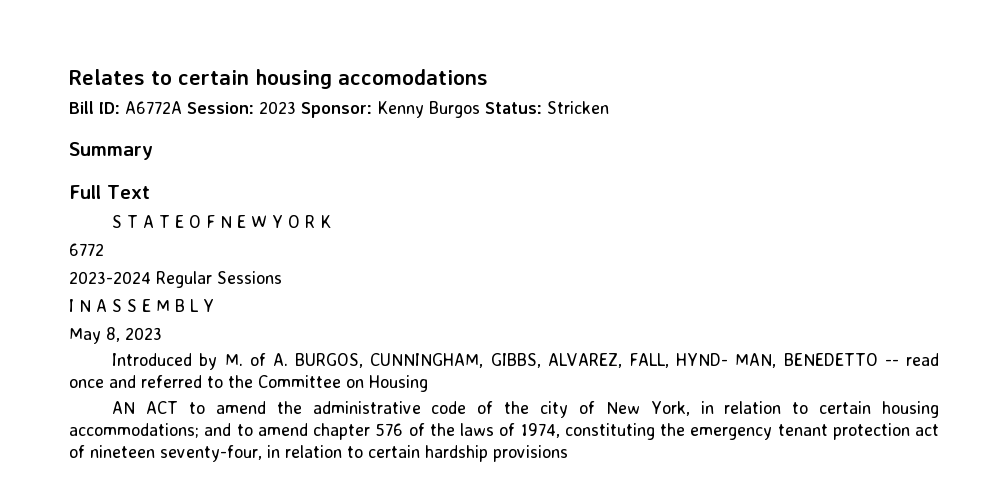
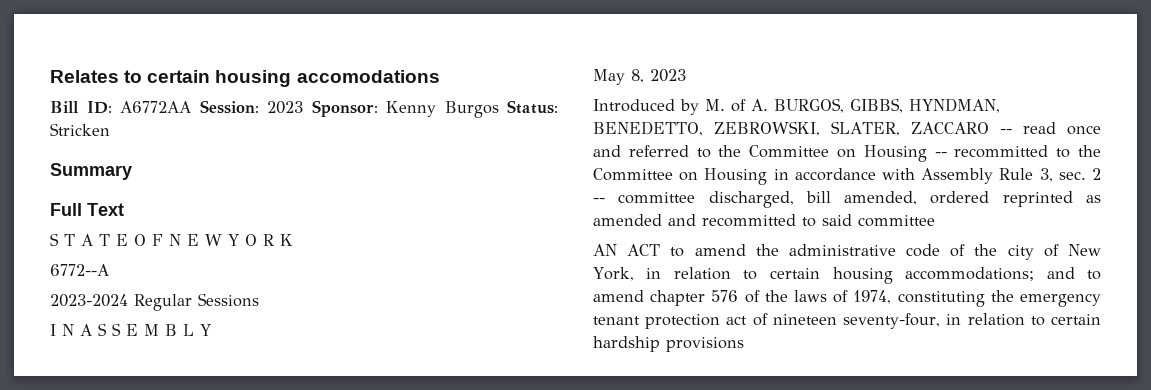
[125,101,182,114] A6772A -> [120,101,191,113] A6772AA
[69,243,104,256] 6772 -> [50,264,109,276] 6772--A
[370,353,878,368] CUNNINGHAM, GIBBS, ALVAREZ, FALL, HYND- MAN, BENEDETTO -> [850,98,1000,113] [593,121,989,136] GIBBS, HYNDMAN, BENEDETTO, ZEBROWSKI, SLATER, ZACCARO
(428, 383) none -> [934,145,1101,158] [593,168,1101,185] [593,191,1101,208] [593,214,935,227] -- recommitted to the Committee on Housing in accordance with Assembly Rule 3, sec. 2 -- committee discharged, bill amended, ordered reprinted as amended and recommitted to said committee

